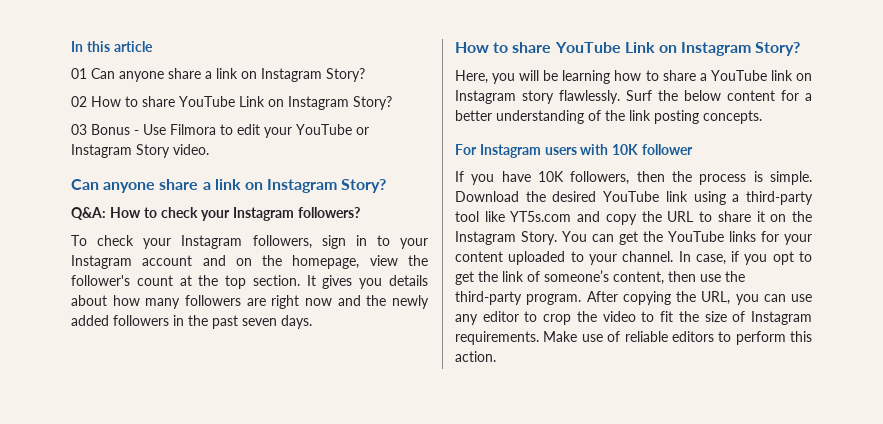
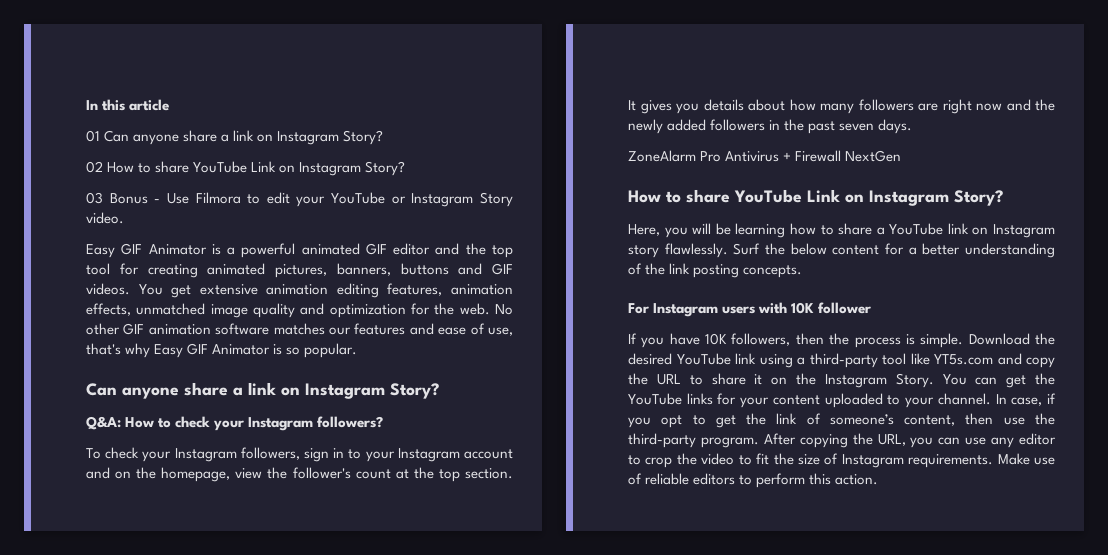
(209, 149) none -> [86,243,513,258] [86,263,513,278] [86,283,513,298] [86,303,513,318] [86,323,513,336] [86,343,358,358] // Easy GIF Animator is a powerful animated GIF editor and the top tool for creating animated pictures, banners, buttons and GIF videos. You get extensive animation editing features, animation effects, unmatched image quality and optimization for the web. No other GIF animation software matches our features and ease of use, that's why Easy GIF Animator is so popular.
(312, 322) none -> [628,150,902,162] // ZoneAlarm Pro Antivirus + Firewall NextGen

